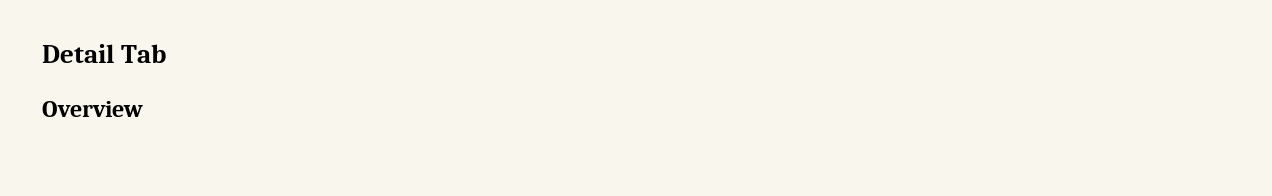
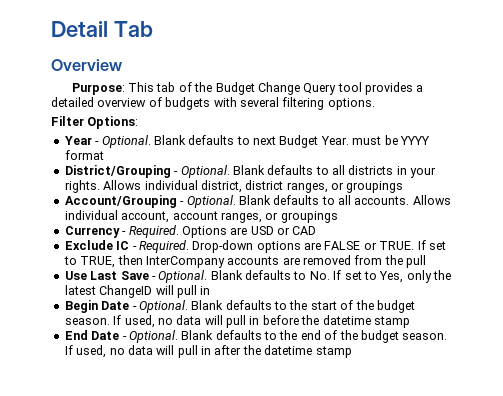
(143, 109) none -> [71,82,424,95] [51,97,375,110] [51,116,139,129] [64,135,430,148] [64,150,104,160] [64,165,437,178] [64,180,404,193] [64,195,451,208] [64,210,338,223] [64,225,317,238] [64,240,446,253] [63,255,427,268] [64,270,451,283] [64,285,211,298] [64,300,415,313] [64,315,410,328] [64,330,448,343] [64,345,352,358] // Purpose: This tab of the Budget Change Query tool provides a detailed overview of budgets with several filtering options. // Filter Options: // Year - Optional. Blank defaults to next Budget Year. must be YYYY format // District/Grouping - Optional. Blank defaults to all districts in your rights. Allows individual district, district ranges, or groupings // Account/Grouping - Optional. Blank defaults to all accounts. Allows individual account, account ranges, or groupings // Currency - Required. Options are USD or CAD // Exclude IC - Required. Drop-down options are FALSE or TRUE. If set to TRUE, then InterCompany accounts are removed from the pull // Use Last Save - Optional. Blank defaults to No. If set to Yes, only the latest ChangeID will pull in // Begin Date - Optional. Blank defaults to the start of the budget season. If used, no data will pull in before the datetime stamp // End Date - Optional. Blank defaults to the end of the budget season. If used, no data will pull in after the datetime stamp

